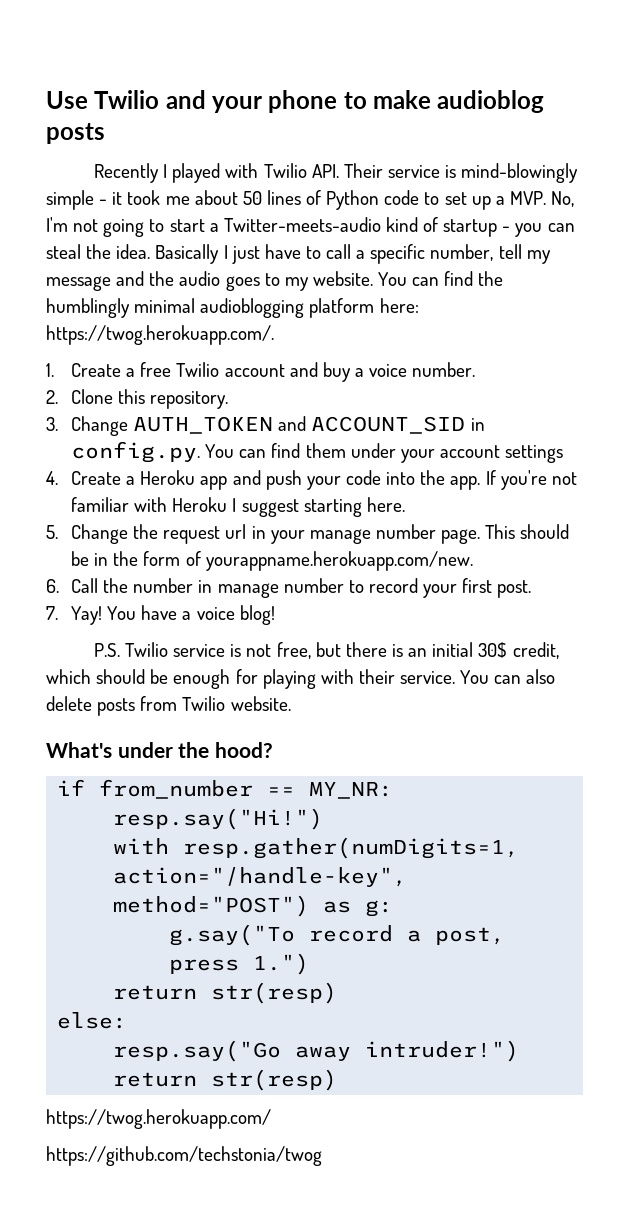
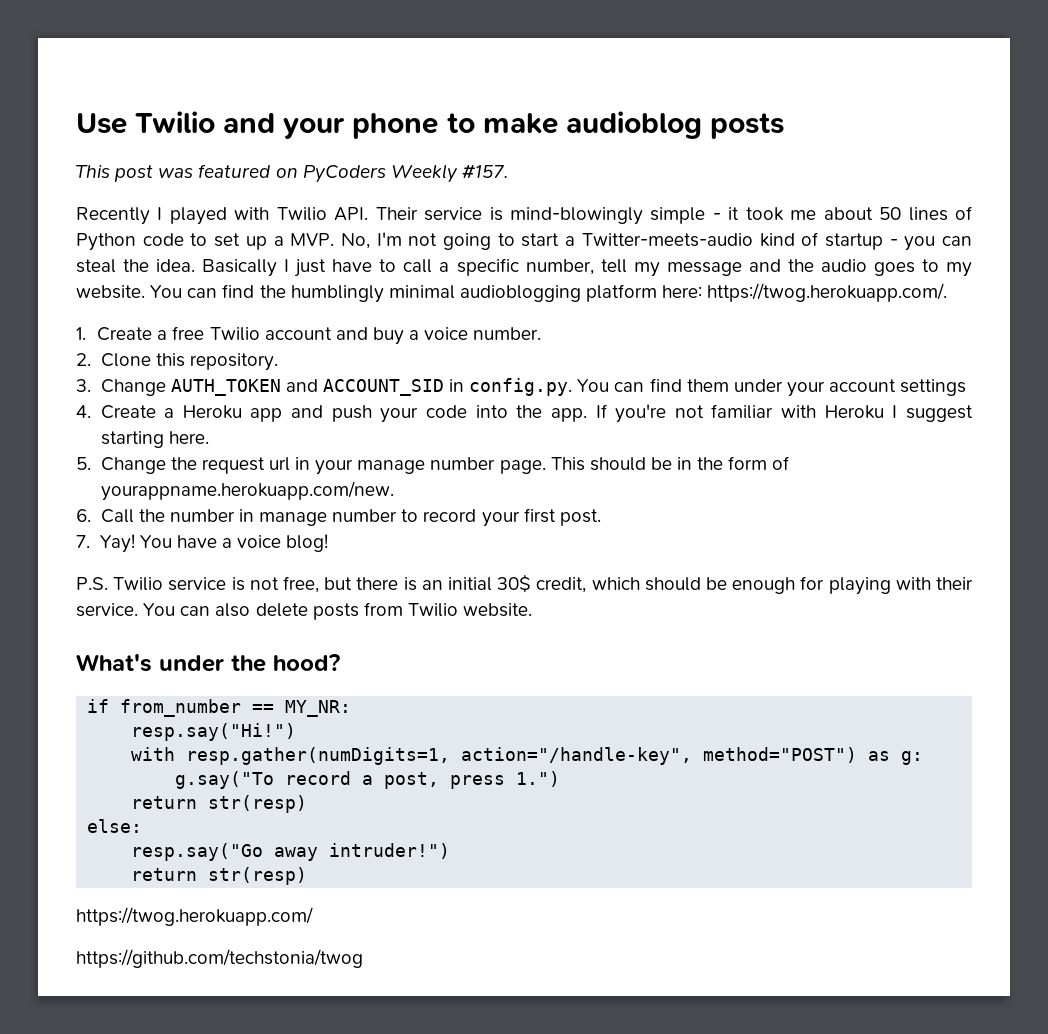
(105, 133) none -> [76,164,508,183] // This post was featured on PyCoders Weekly #157.

